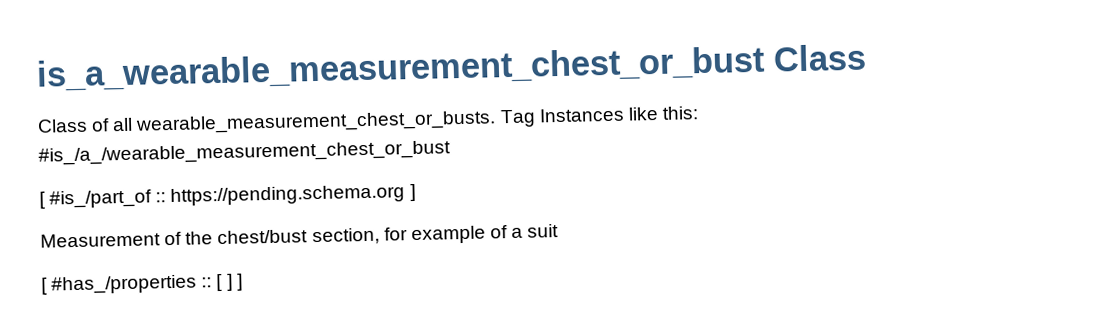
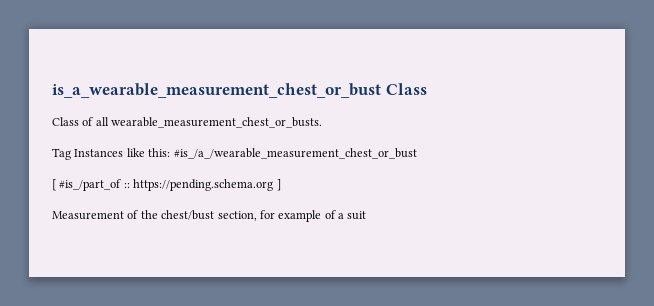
(497, 122) none -> (323, 122) //
[41,273,243,295] // [ #has_/properties :: [ ] ] -> (367, 215) none

